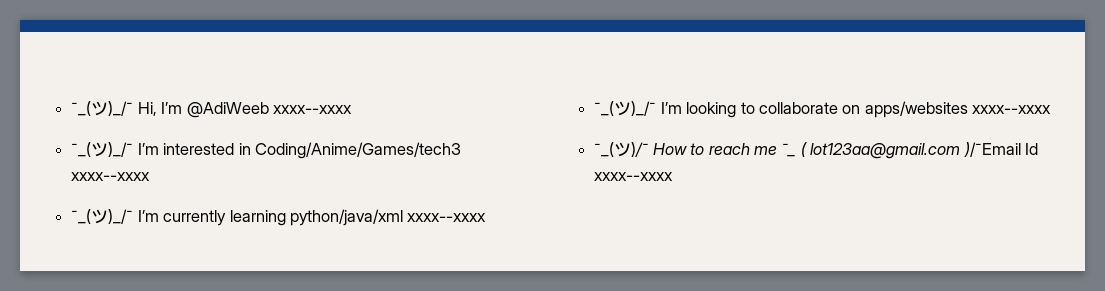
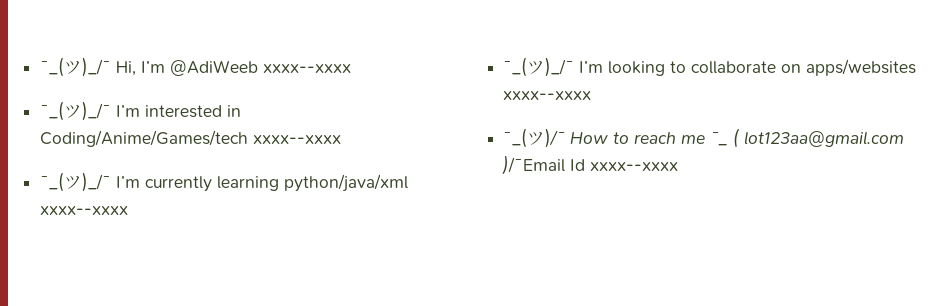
[254,142,461,159] Coding/Anime/Games/tech3 -> [40,130,249,147] Coding/Anime/Games/tech

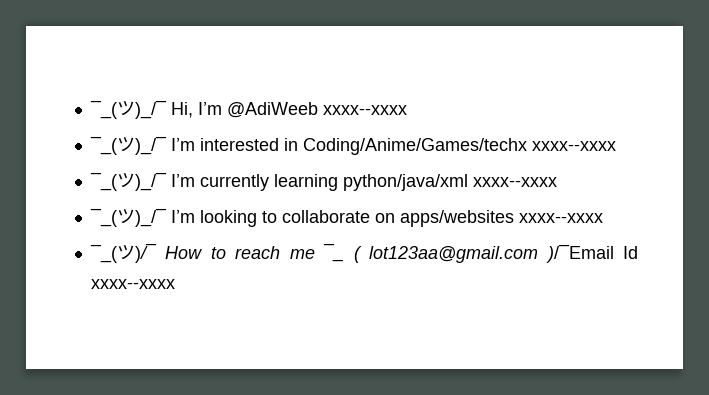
[40,130,249,147] Coding/Anime/Games/tech -> [302,138,527,155] Coding/Anime/Games/techx

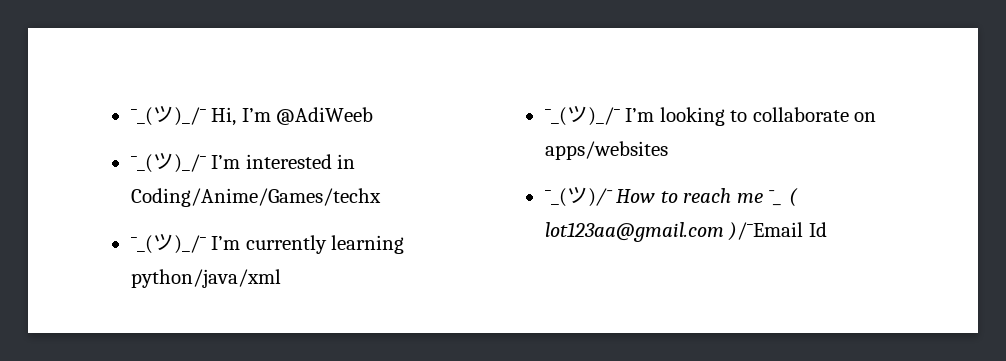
[322,105,407,115] xxxx--xxxx -> (374, 116) none
[531,141,616,151] xxxx--xxxx -> (381, 197) none
[472,177,557,187] xxxx--xxxx -> (281, 278) none
[518,213,603,223] xxxx--xxxx -> (668, 150) none
[90,279,175,289] xxxx--xxxx -> (827, 229) none

